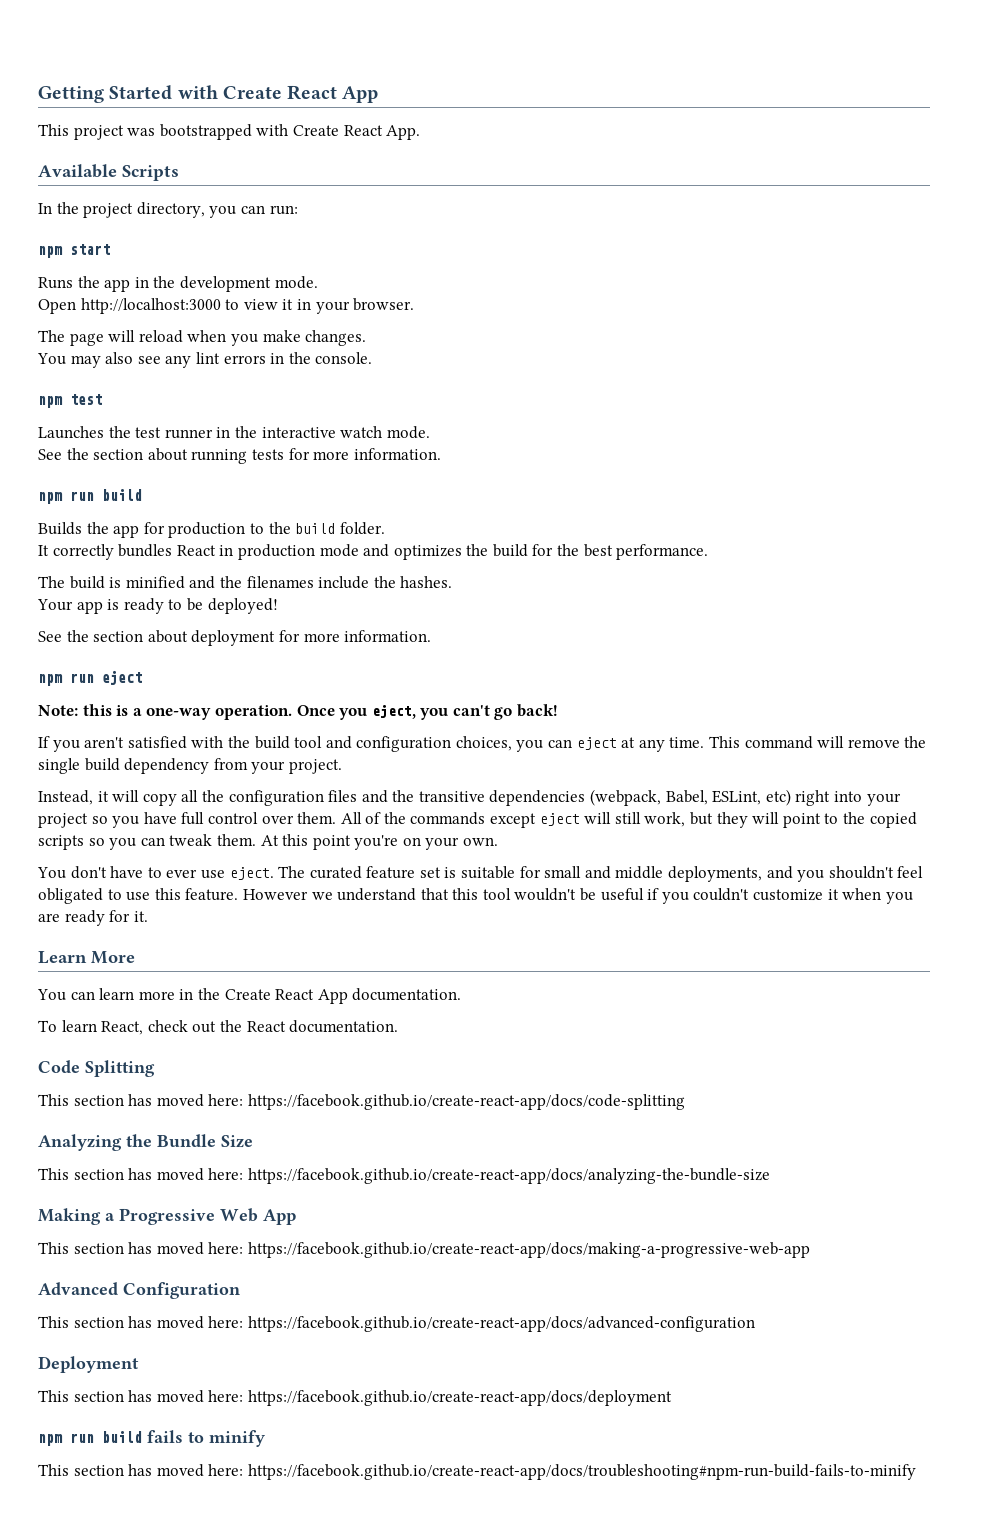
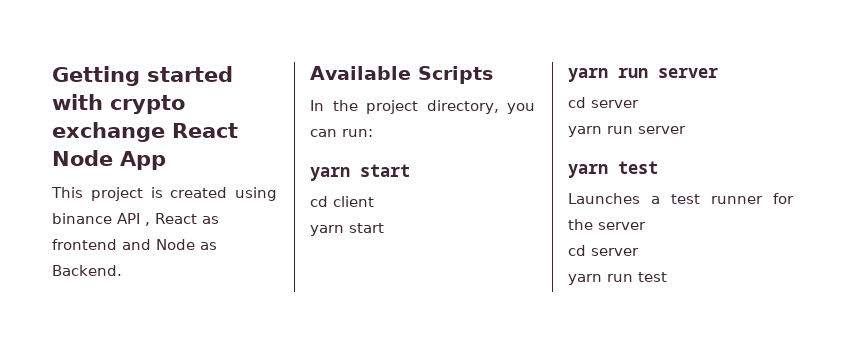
[109,85,379,103] [38,124,421,140] Started with Create React App // This project was bootstrapped with Create React App. -> [147,66,233,82] [52,94,185,114] [52,122,238,142] [52,150,166,170] [51,187,277,201] [52,213,219,226] [52,239,217,250] [52,265,122,276] started with crypto exchange React Node App // This project is created using binance API , React as frontend and Node as Backend.
[38,244,110,258] [38,276,318,292] [38,298,415,314] [38,330,367,346] [37,352,373,368] [38,396,63,408] npm start // Runs the app in the development mode. // Open http://localhost:3000 to view it in your browser. // The page will reload when you make changes. // You may also see any lint errors in the console. // npm -> [310,164,410,181] [310,196,374,207] [310,223,384,236] [568,68,718,82] [568,97,639,108] [568,126,686,137] [568,164,608,178] yarn start // cd client // yarn start // yarn run server // cd server // yarn run server // yarn
[108,426,131,438] the -> [651,196,660,204] a
[216,426,430,439] [38,448,441,464] [38,489,142,504] [38,522,385,538] [38,544,709,560] [38,576,453,589] [37,598,278,614] [38,630,432,646] [38,670,142,686] [38,704,559,720] [38,736,927,752] [38,758,342,774] [38,789,901,806] [38,812,917,828] [38,834,499,850] [37,866,924,882] [38,888,913,904] [38,910,148,926] [38,951,135,964] [37,988,462,1004] [38,1020,399,1035] [38,1060,155,1077] [38,1094,685,1110] [38,1134,253,1151] [38,1168,770,1184] [38,1208,296,1225] [38,1242,810,1258] [38,1282,240,1299] [38,1316,755,1332] [38,1356,139,1373] [38,1390,672,1406] [38,1430,265,1447] [38,1464,916,1480] in the interactive watch mode. // See the section about running tests for more information. // npm run build // Builds the app for production to the build folder. // It correctly bundles React in production mode and optimizes the build for the best performance. // The build is minified and the filenames include the hashes. // Your app is ready to be deployed! // See the section about deployment for more information. // npm run eject // Note: this is a one-way operation. Once you eject, you can't go back! // If you aren't satisfied with the build tool and configuration choices, you can eject at any time. This command will remove the single build dependency from your project. // Instead, it will copy all the configuration files and the transitive dependencies (webpack, Babel, ESLint, etc) right into your project so you have full control over them. All of the commands except eject will still work, but they will point to the copied scripts so you can tweak them. At this point you're on your own. // You don't have to ever use eject. The curated feature set is suitable for small and middle deployments, and you shouldn't feel obligated to use this feature. However we understand that this tool wouldn't be useful if you couldn't customize it when you are ready for it. // Learn More // You can learn more in the Create React App documentation. // To learn React, check out the React documentation. // Code Splitting // This section has moved here: https://facebook.github.io/create-react-app/docs/code-splitting // Analyzing the Bundle Size // This section has moved here: https://facebook.github.io/create-react-app/docs/analyzing-the-bundle-size // Making a Progressive Web App // This section has moved here: https://facebook.github.io/create-react-app/docs/making-a-progressive-web-app // Advanced Configuration // This section has moved here: https://facebook.github.io/create-react-app/docs/advanced-configuration // Deployment // This section has moved here: https://facebook.github.io/create-react-app/docs/deployment // npm run build fails to minify // This section has moved here: https://facebook.github.io/create-react-app/docs/troubleshooting#npm-run-build-fails-to-minify -> [773,193,794,204] [568,219,646,230] [568,245,639,256] [568,272,667,285] for the server // cd server // yarn run test

